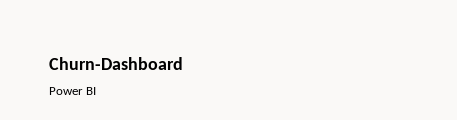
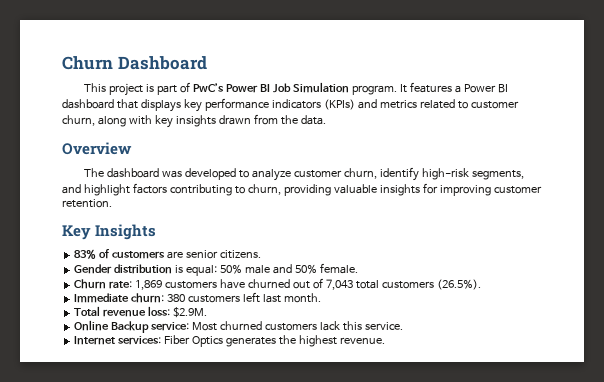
[49,57,183,70] [49,87,97,95] Churn-Dashboard // Power BI -> [62,56,207,70] [83,82,508,96] [62,98,519,112] [62,114,326,128] [62,142,132,155] [83,167,524,181] [62,183,542,196] [62,199,112,208] [62,224,157,240] [74,249,261,259] [74,263,358,276] [74,278,481,290] [74,292,321,303] [74,306,208,318] [74,320,403,333] [74,335,385,347] Churn Dashboard // This project is part of PwC’s Power BI Job Simulation program. It features a Power BI dashboard that displays key performance indicators (KPIs) and metrics related to customer churn, along with key insights drawn from the data. // Overview // The dashboard was developed to analyze customer churn, identify high-risk segments, and highlight factors contributing to churn, providing valuable insights for improving customer retention. // Key Insights // 83% of customers are senior citizens. // Gender distribution is equal: 50% male and 50% female. // Churn rate: 1,869 customers have churned out of 7,043 total customers (26.5%). // Immediate churn: 380 customers left last month. // Total revenue loss: $2.9M. // Online Backup service: Most churned customers lack this service. // Internet services: Fiber Optics generates the highest revenue.

